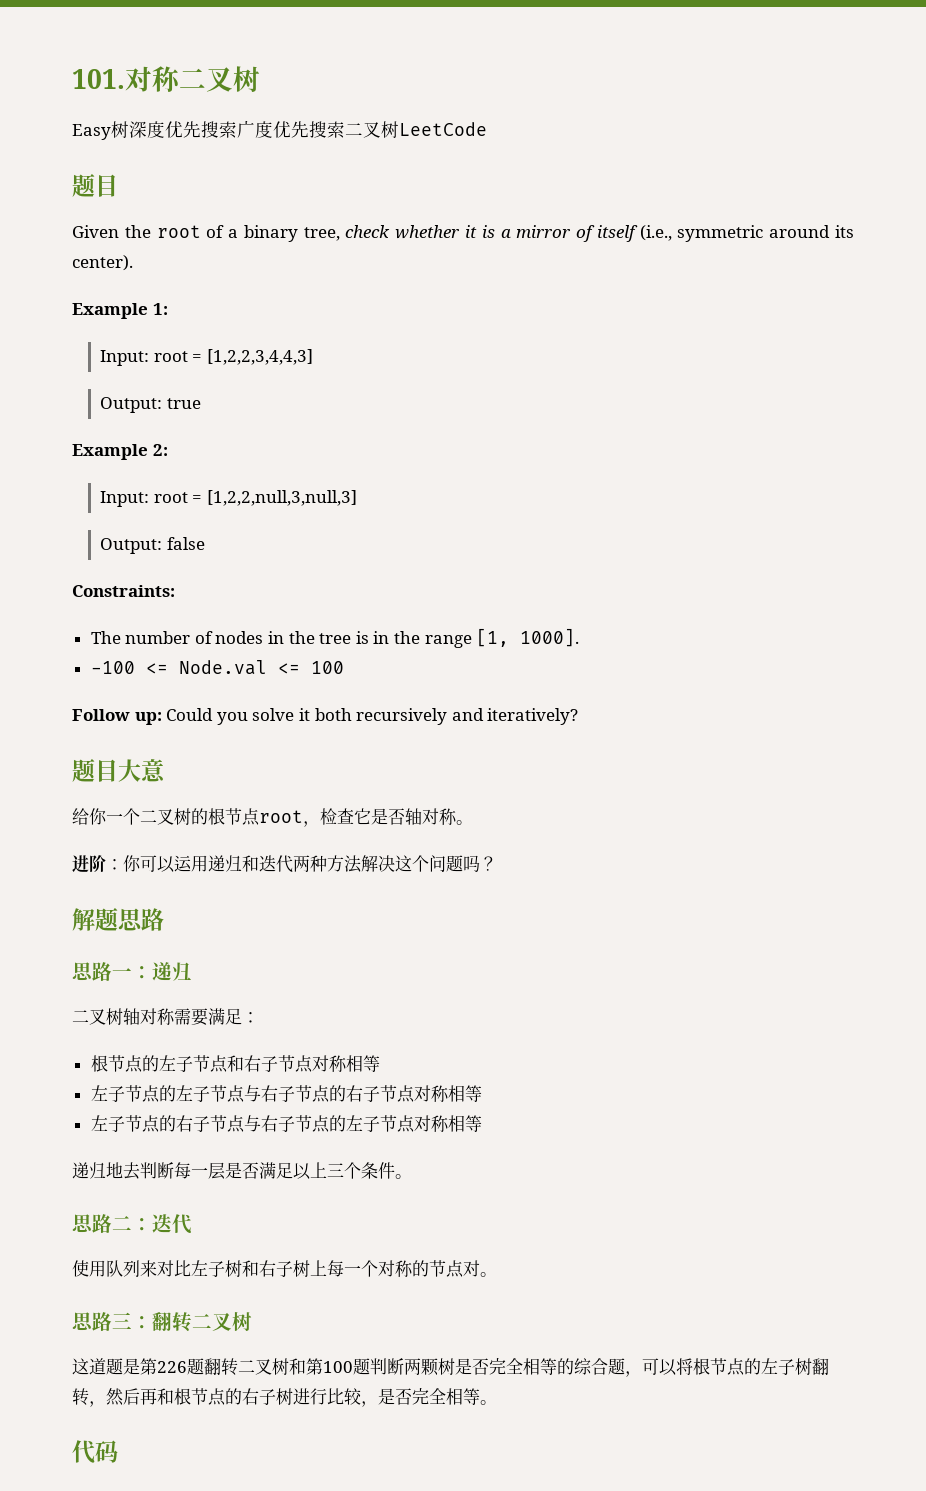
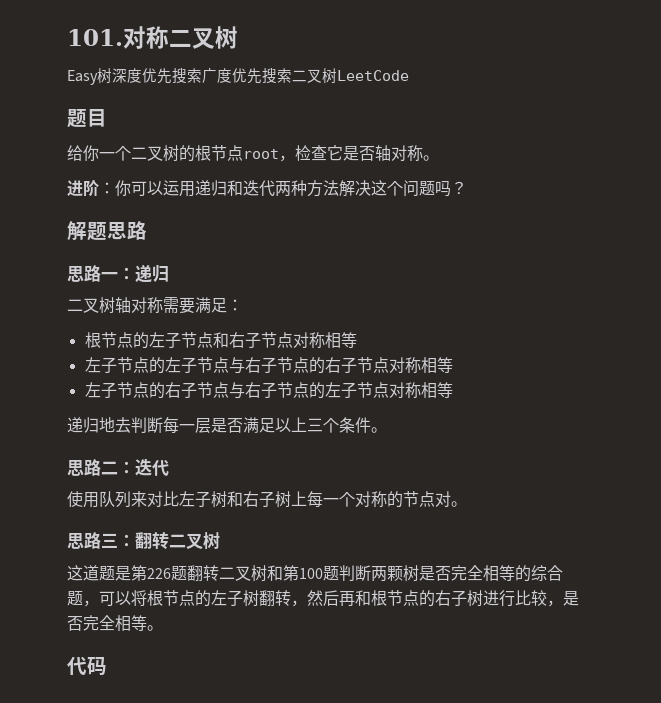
[72,225,855,242] [72,255,133,271] [72,303,168,319] [100,349,314,366] [100,397,201,413] [72,444,168,460] [100,490,358,507] [100,537,205,554] [72,585,175,597] [90,628,580,648] [90,660,344,675] [72,708,579,725] [72,758,166,783] // Given the root of a binary tree, check whether it is a mirror of itself (i.e., symmetric around its center). // Example 1: // Input: root = [1,2,2,3,4,4,3] // Output: true // Example 2: // Input: root = [1,2,2,null,3,null,3] // Output: false // Constraints: // The number of nodes in the tree is in the range [1, 1000]. // -100 <= Node.val <= 100 // Follow up: Could you solve it both recursively and iteratively? // 题目大意 -> (107, 118) none

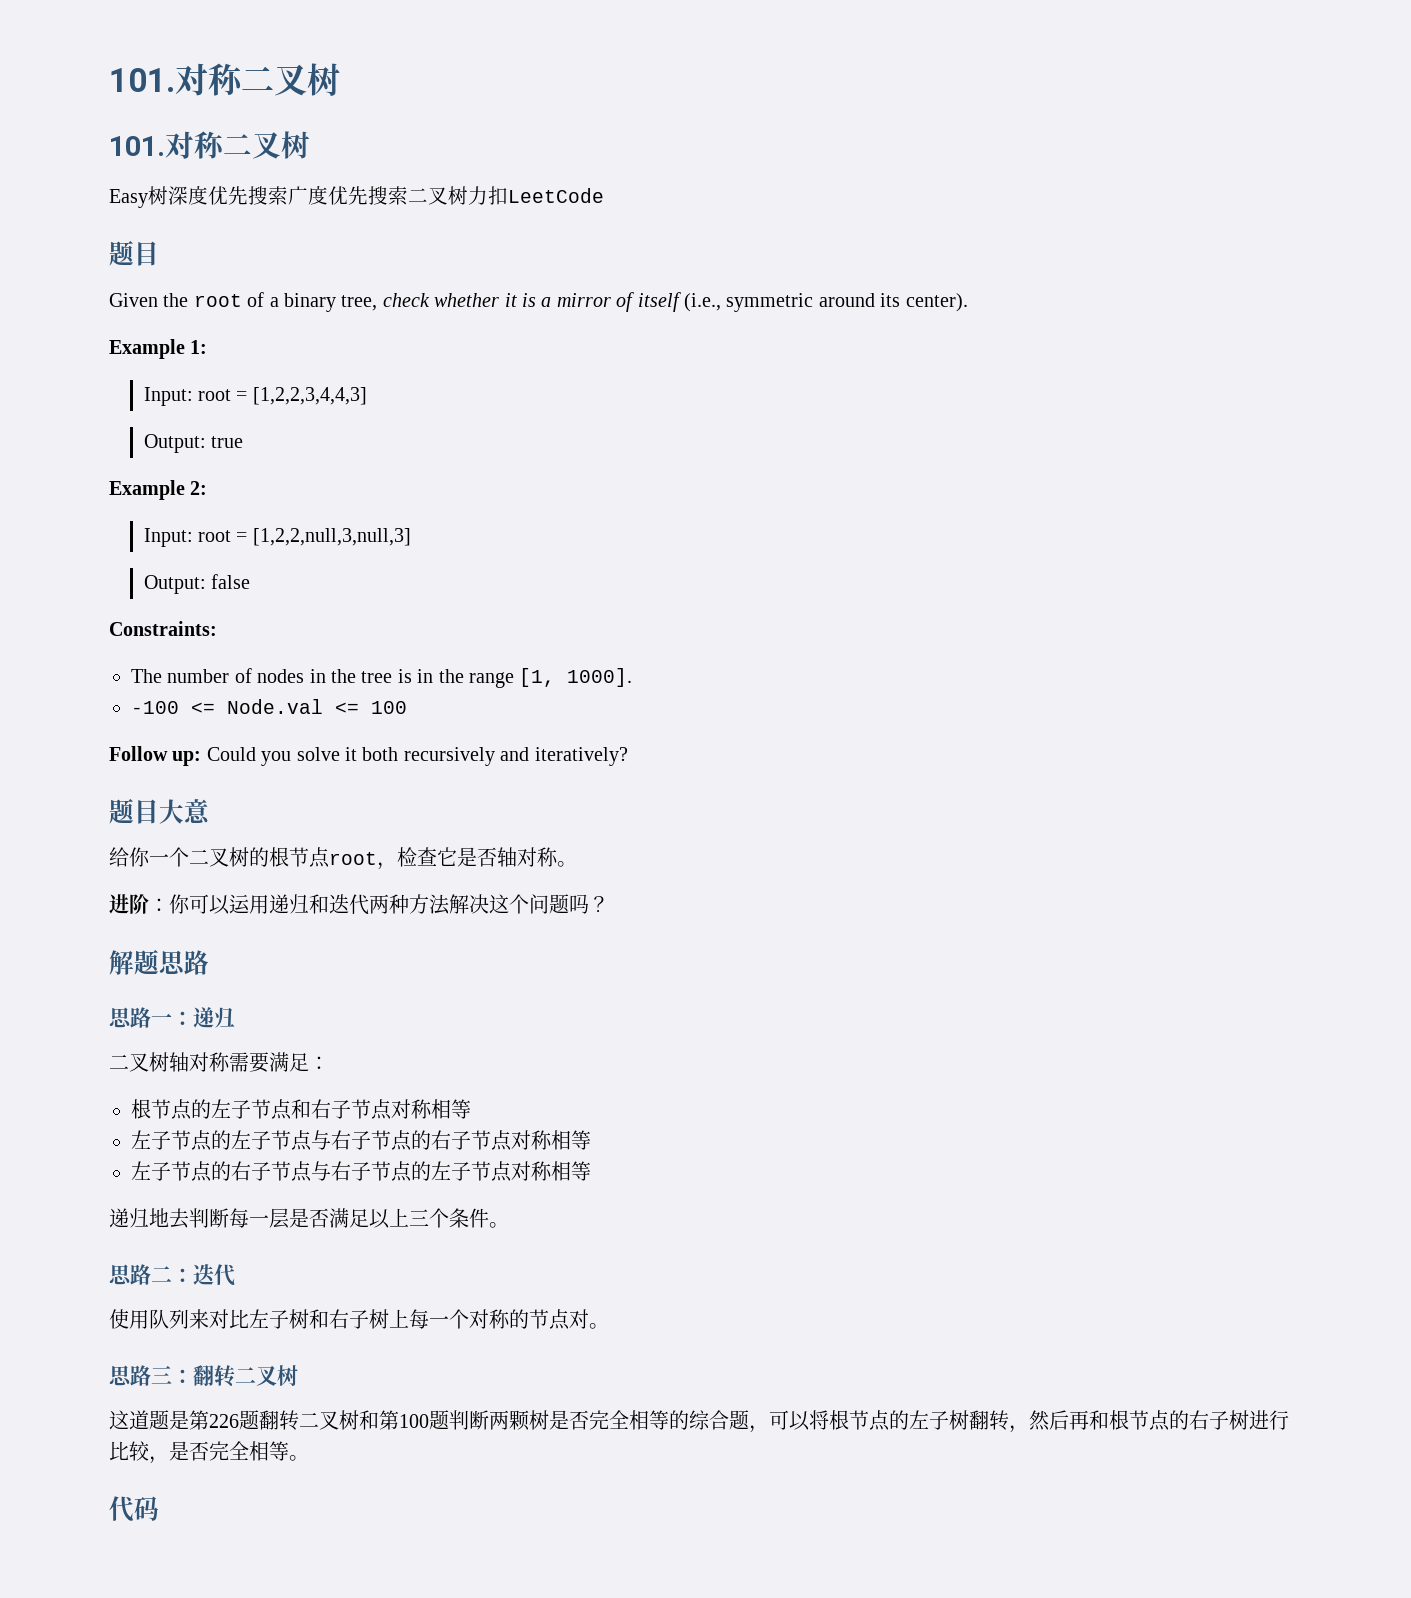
[67,26,238,49] 101.对称二叉树 -> [109,63,340,96] [109,131,310,159] 101.对称二叉树 // 101.对称二叉树
(337, 76) none -> [468,186,508,205] 力扣
(107, 118) none -> [109,292,968,312] [109,339,208,359] [143,387,367,406] [143,434,243,453] [109,480,208,500] [143,528,411,547] [143,574,250,594] [109,621,217,636] [131,668,633,688] [131,699,407,714] [109,746,628,766] [109,798,210,824] // Given the root of a binary tree, check whether it is a mirror of itself (i.e., symmetric around its center). // Example 1: // Input: root = [1,2,2,3,4,4,3] // Output: true // Example 2: // Input: root = [1,2,2,null,3,null,3] // Output: false // Constraints: // The number of nodes in the tree is in the range [1, 1000]. // -100 <= Node.val <= 100 // Follow up: Could you solve it both recursively and iteratively? // 题目大意

